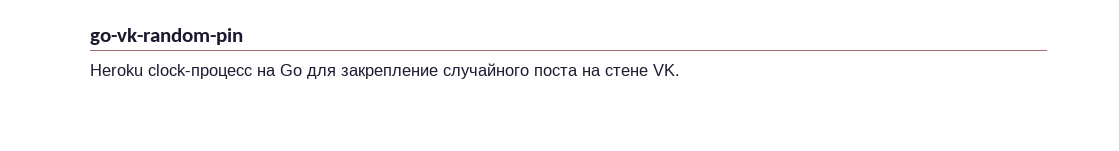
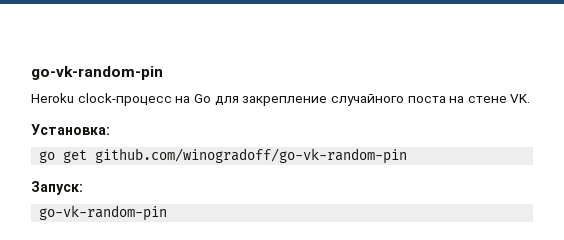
(680, 70) none -> [31,124,110,135] [39,148,408,164] [31,181,83,195] [39,205,168,221] // Установка: // go get github.com/winogradoff/go-vk-random-pin // Запуск: // go-vk-random-pin

